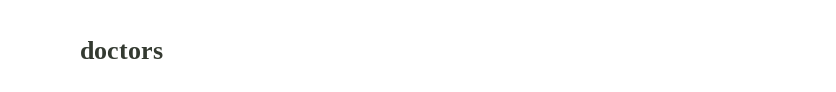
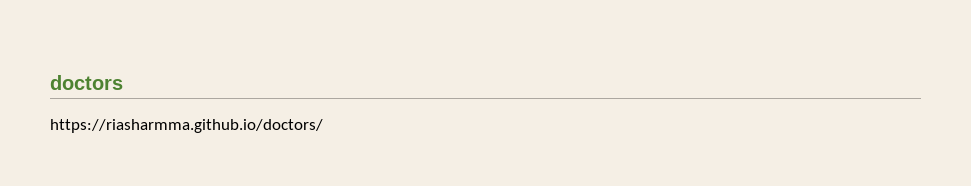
(163, 50) none -> [50,119,323,133] // https://riasharmma.github.io/doctors/

